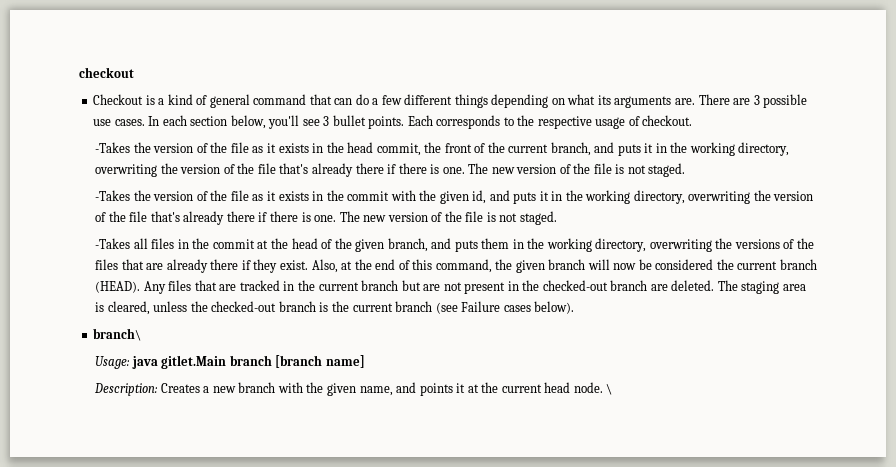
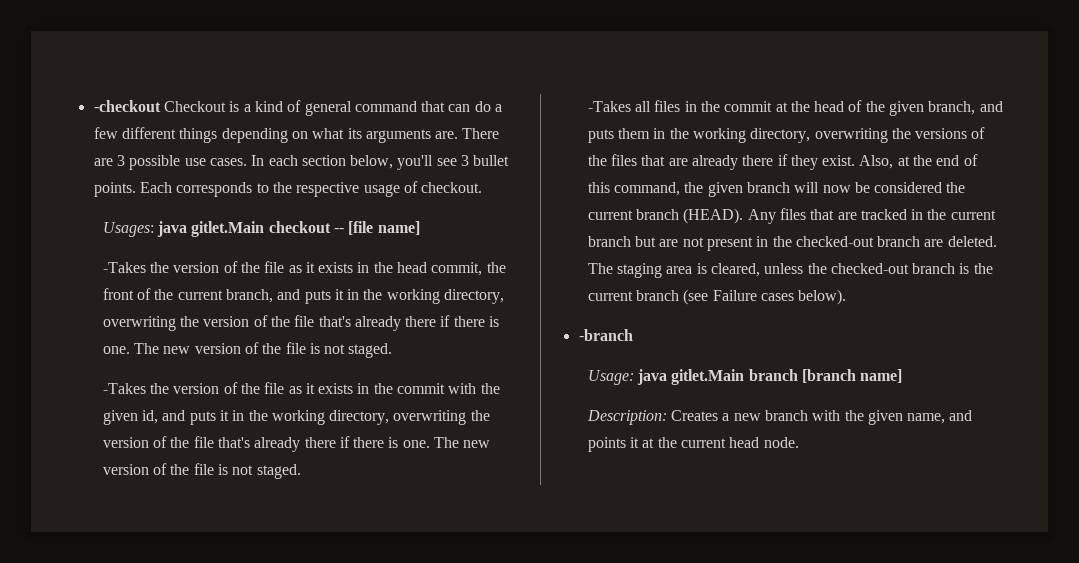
[79,67,134,78] checkout // -> [93,100,161,112] -checkout
(693, 120) none -> [102,221,420,237] // Usages: java gitlet.Main checkout -- [file name]
[93,328,142,341] branch\ -> [578,329,633,341] -branch
[606,384,613,395] \ -> (799, 442) none

